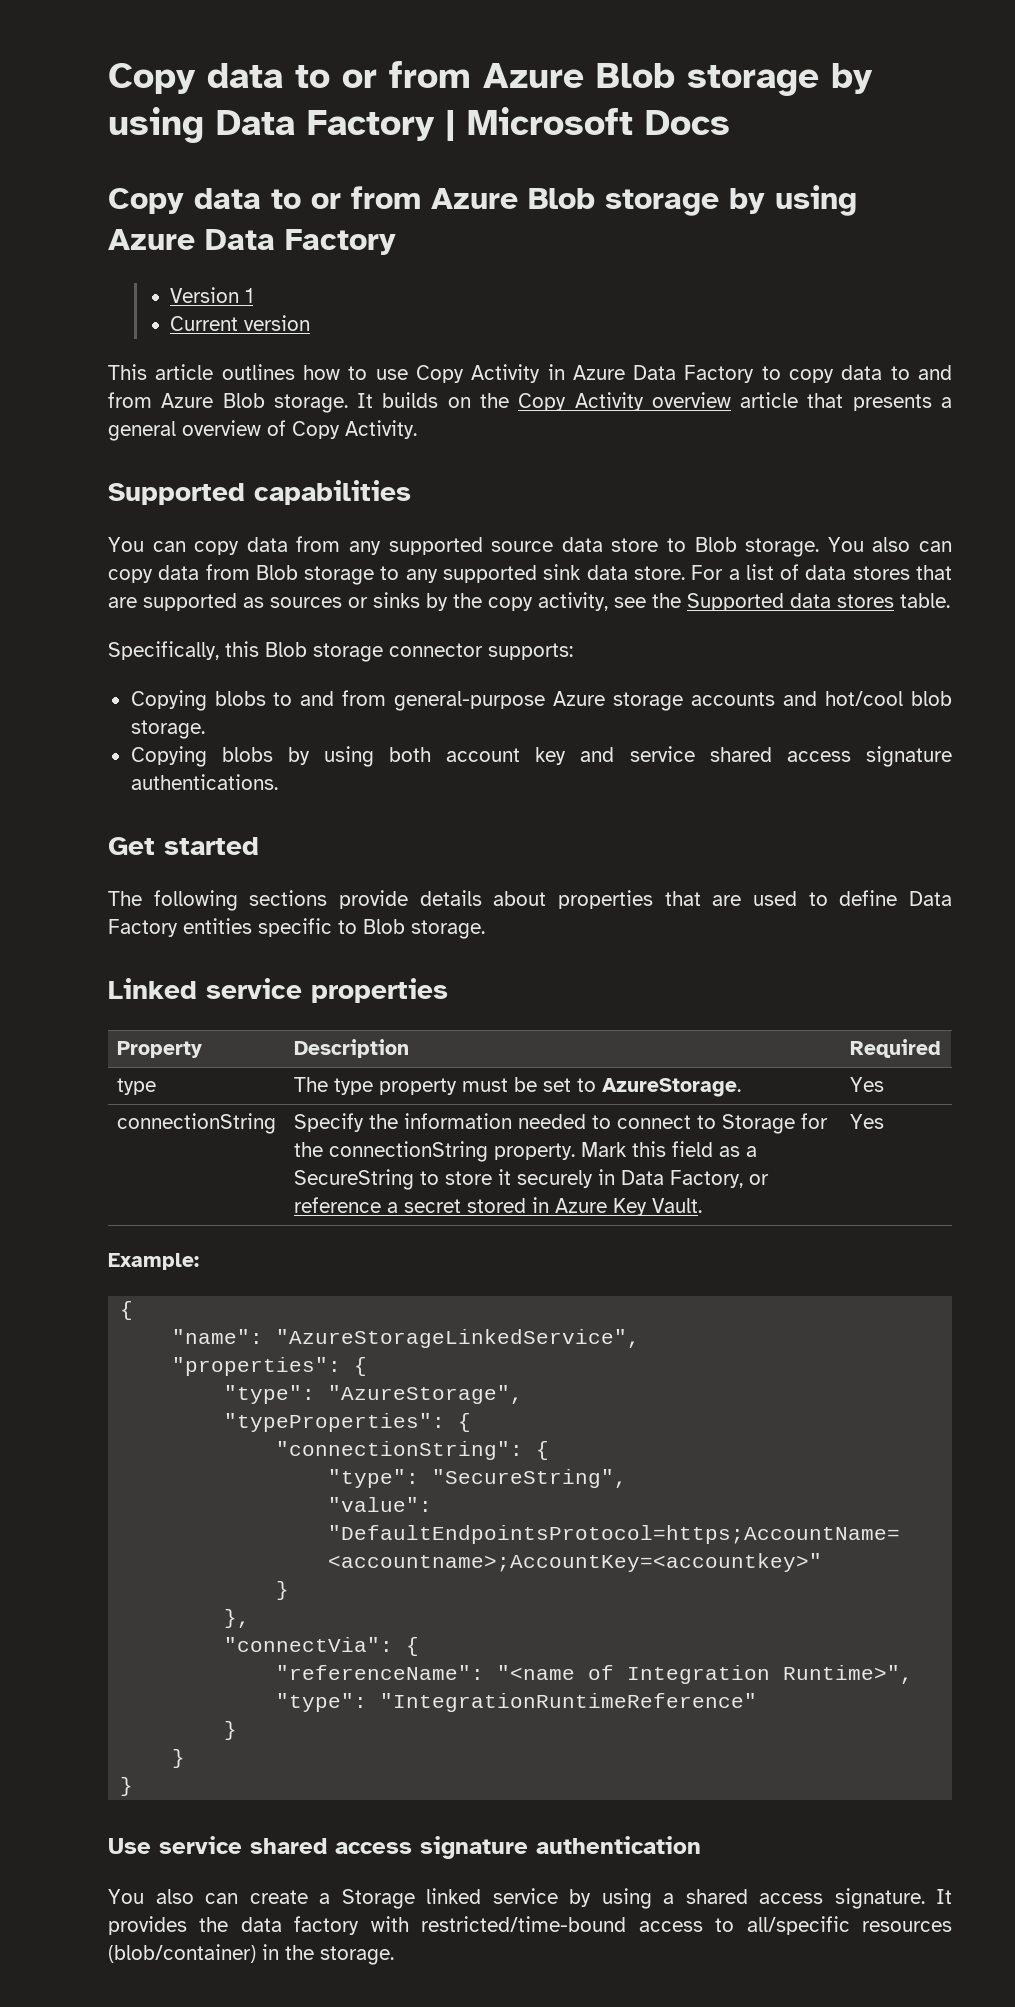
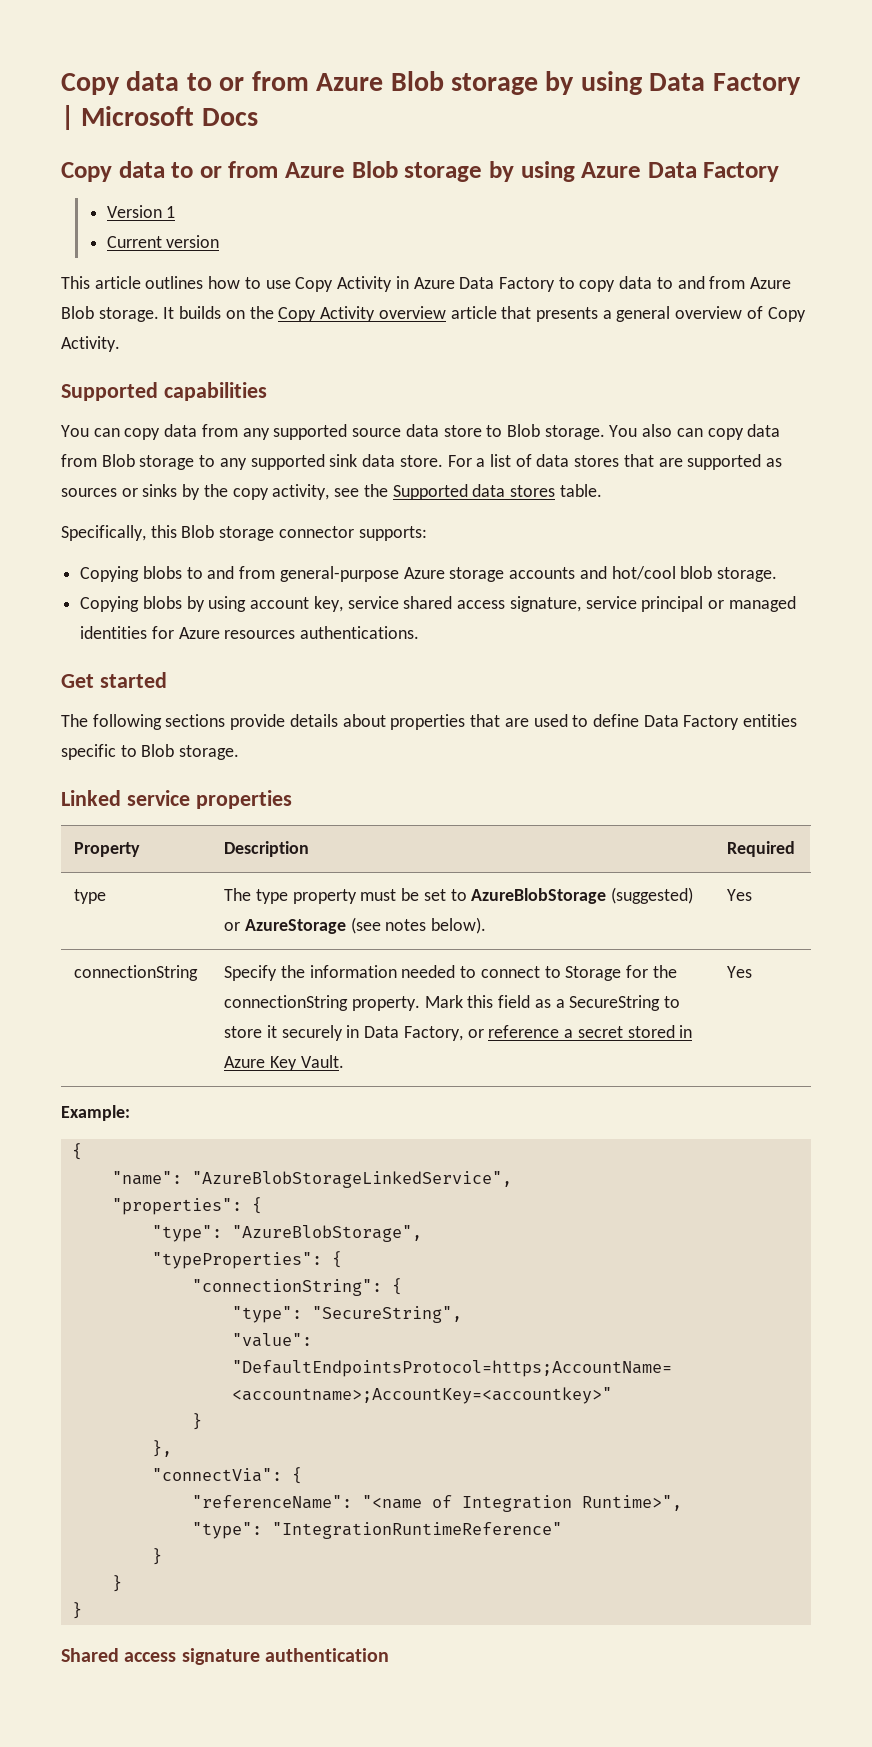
[389,746,952,767] both account key and service shared access signature -> [250,596,796,612] [80,626,296,639] account key, service shared access signature, service principal or managed identities for Azure resources
[601,1078,741,1097] AzureStorage. -> [471,887,694,904] [224,917,487,934] AzureBlobStorage (suggested) or AzureStorage (see notes below).
[276,1329,641,1348] "AzureStorageLinkedService", -> [191,1171,512,1188] "AzureBlobStorageLinkedService",
[328,1385,524,1404] "AzureStorage", -> [231,1225,422,1242] "AzureBlobStorage",
[108,1836,327,1854] Use service shared -> [61,1648,119,1662] Shared
[108,1888,952,1909] [108,1916,952,1935] [108,1944,394,1965] // You also can create a Storage linked service by using a shared access signature. It provides the data factory with restricted/time-bound access to all/specific resources (blob/container) in the storage. -> (389, 1655) none

